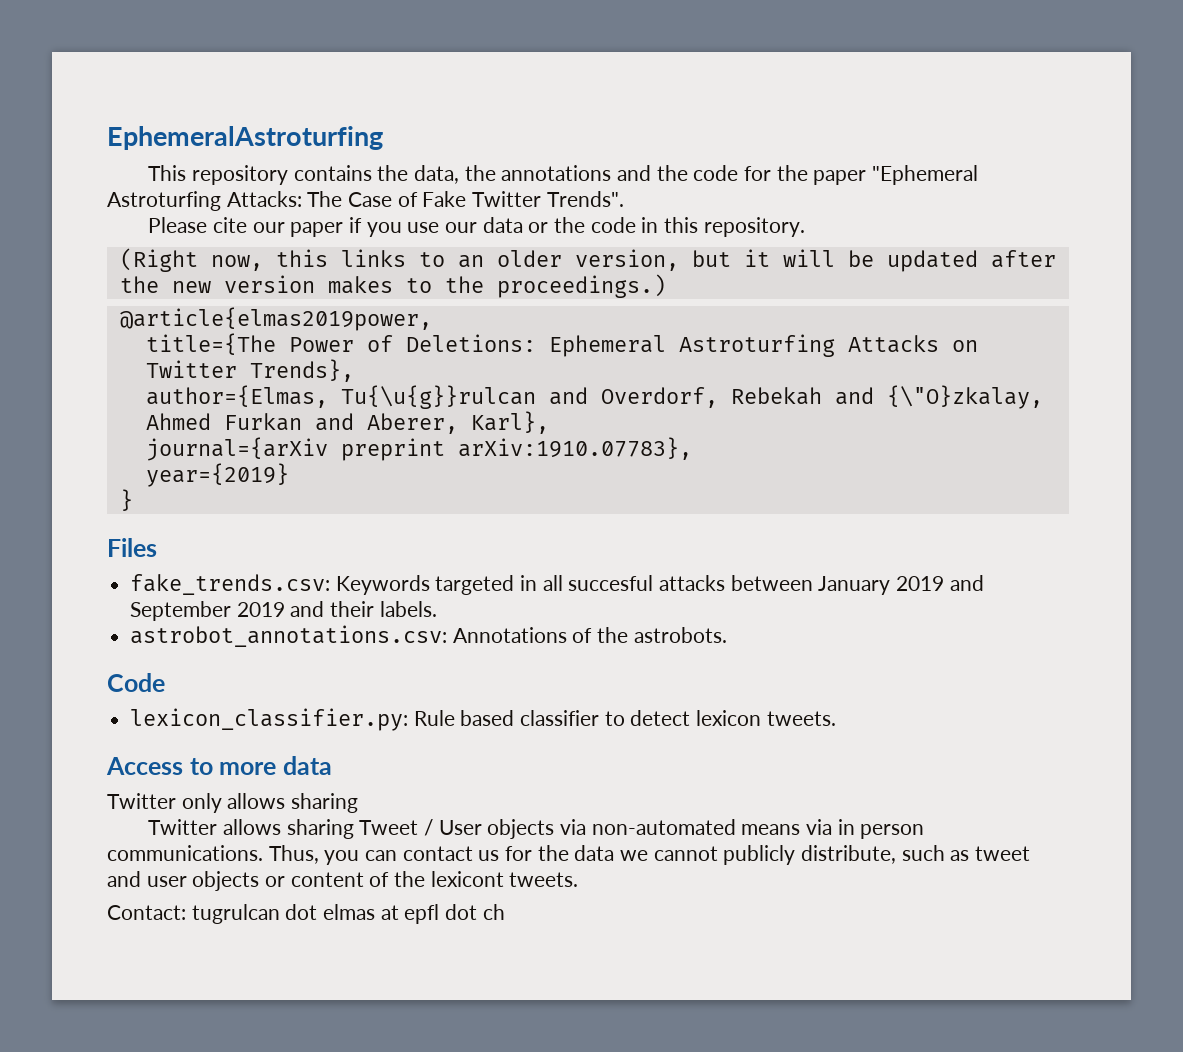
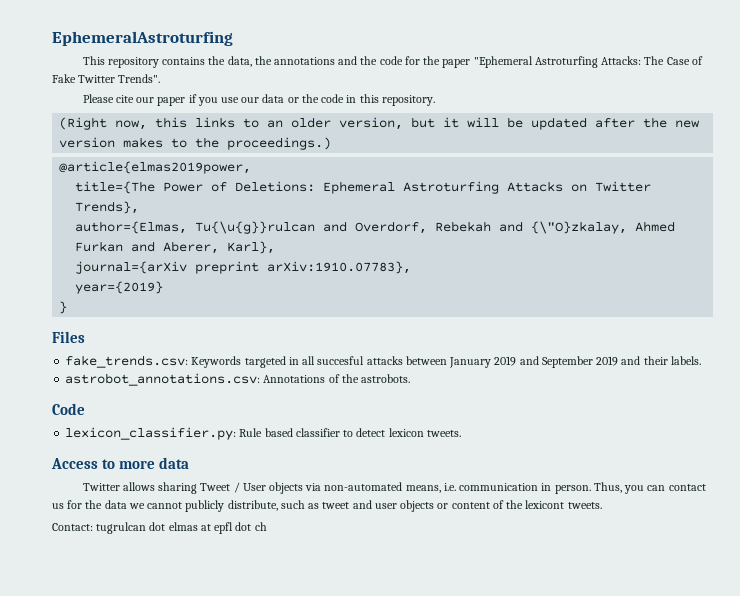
[107,793,359,813] // Twitter only allows sharing -> (190, 463) none
[741,819,925,839] [107,845,263,861] means via in person communications. -> [405,483,591,494] means, i.e. communication in person.

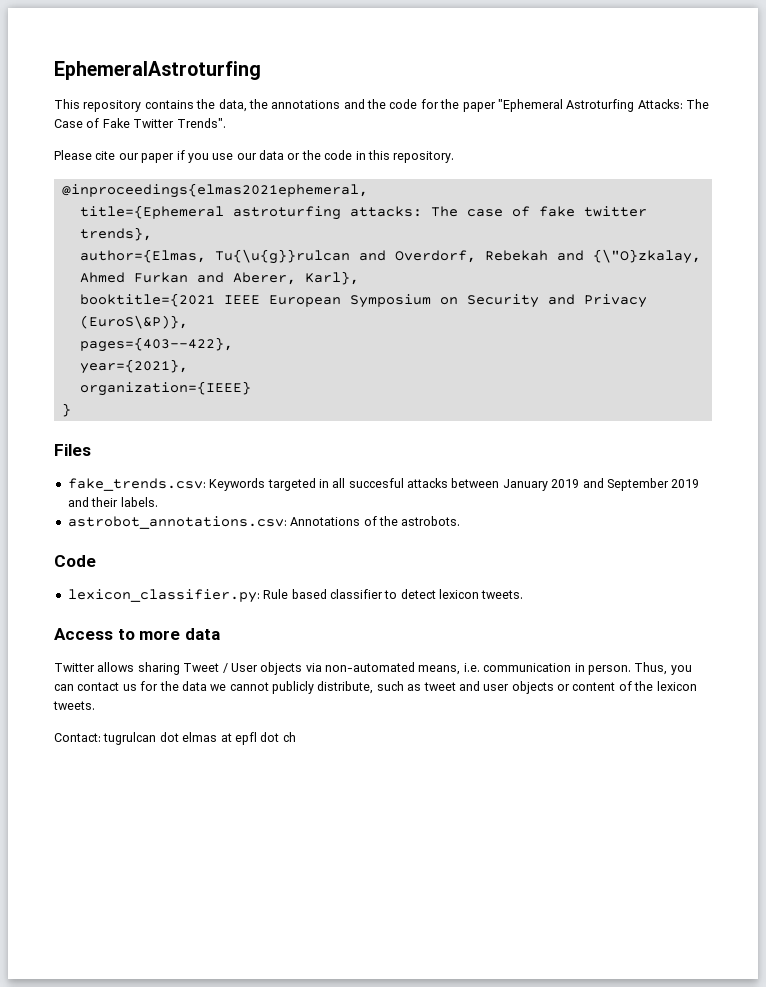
[59,117,701,130] [59,137,332,150] [59,161,252,174] [75,181,652,194] [75,201,140,214] (Right now, this links to an older version, but it will be updated after the new version makes to the proceedings.) // @article{elmas2019power, // title={The Power of Deletions: Ephemeral Astroturfing Attacks on Twitter Trends}, -> [61,183,368,198] [79,205,647,220] [79,227,152,241] @inproceedings{elmas2021ephemeral, // title={Ephemeral astroturfing attacks: The case of fake twitter trends},
[75,261,412,274] [75,281,164,294] journal={arXiv preprint arXiv:1910.07783}, // year={2019} -> [79,293,647,308] [79,315,188,329] [79,337,233,352] [79,359,188,374] [79,381,251,396] booktitle={2021 IEEE European Symposium on Security and Privacy (EuroS\&P)}, // pages={403--422}, // year={2021}, // organization={IEEE}
[525,500,565,509] lexicont -> [656,681,697,691] lexicon

